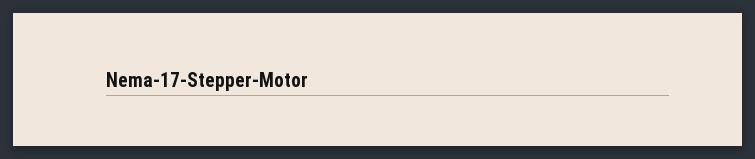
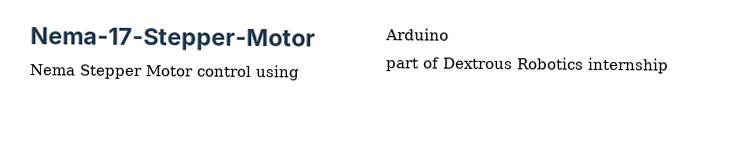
(308, 81) none -> [29,64,300,81] [385,28,449,41] [386,57,669,74] // Nema Stepper Motor control using Arduino // part of Dextrous Robotics internship

